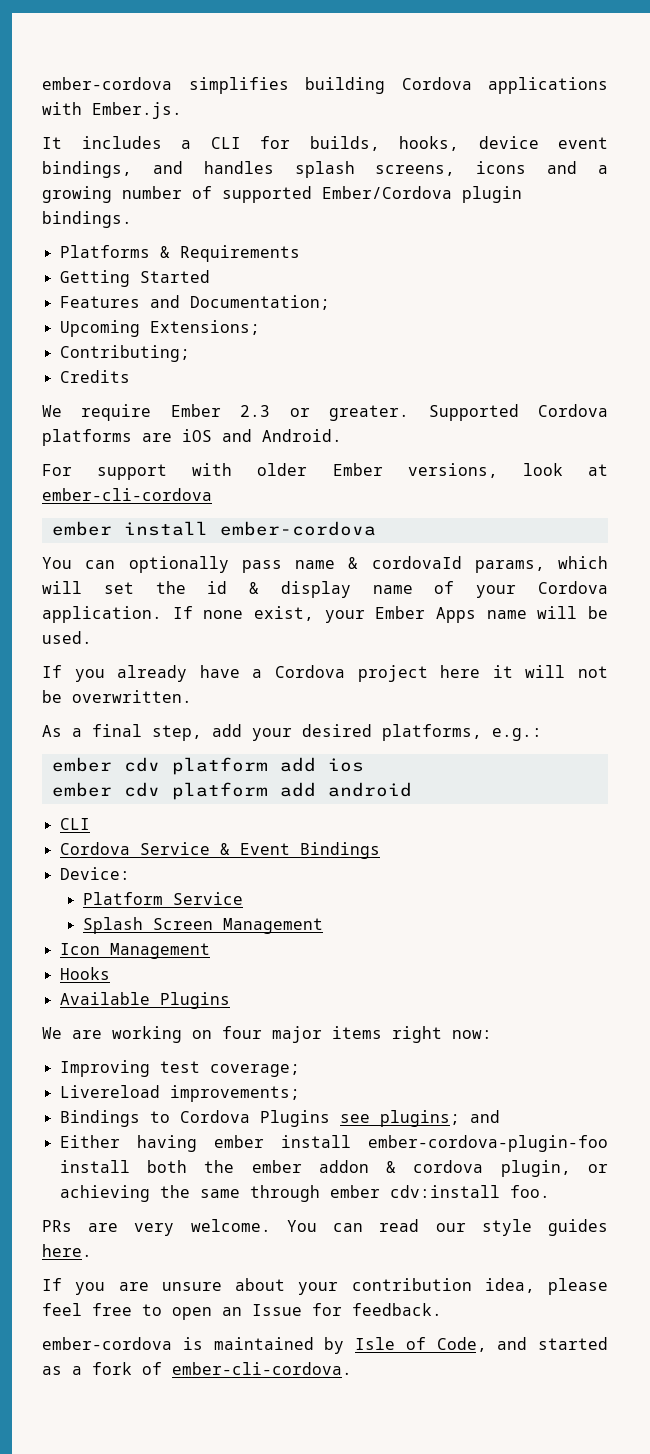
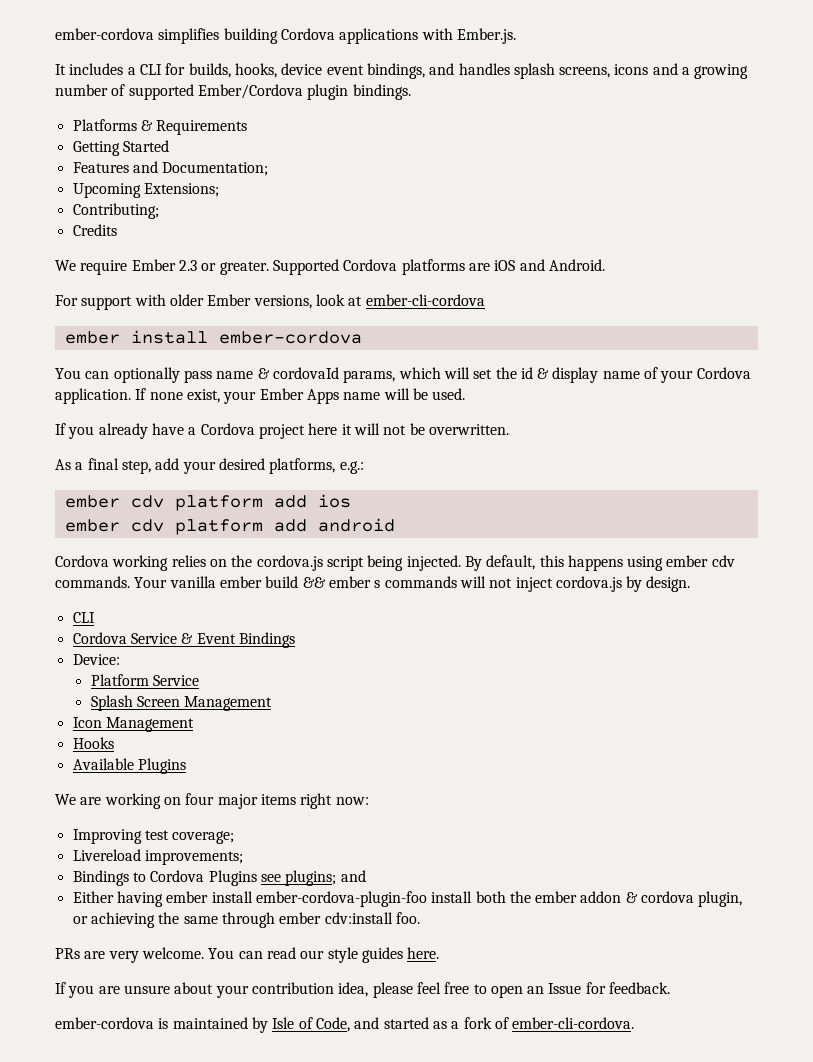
(412, 789) none -> [55,555,735,571] [55,576,691,592] // Cordova working relies on the cordova.js script being injected. By default, this happens using ember cdv commands. Your vanilla ember build && ember s commands will not inject cordova.js by design.

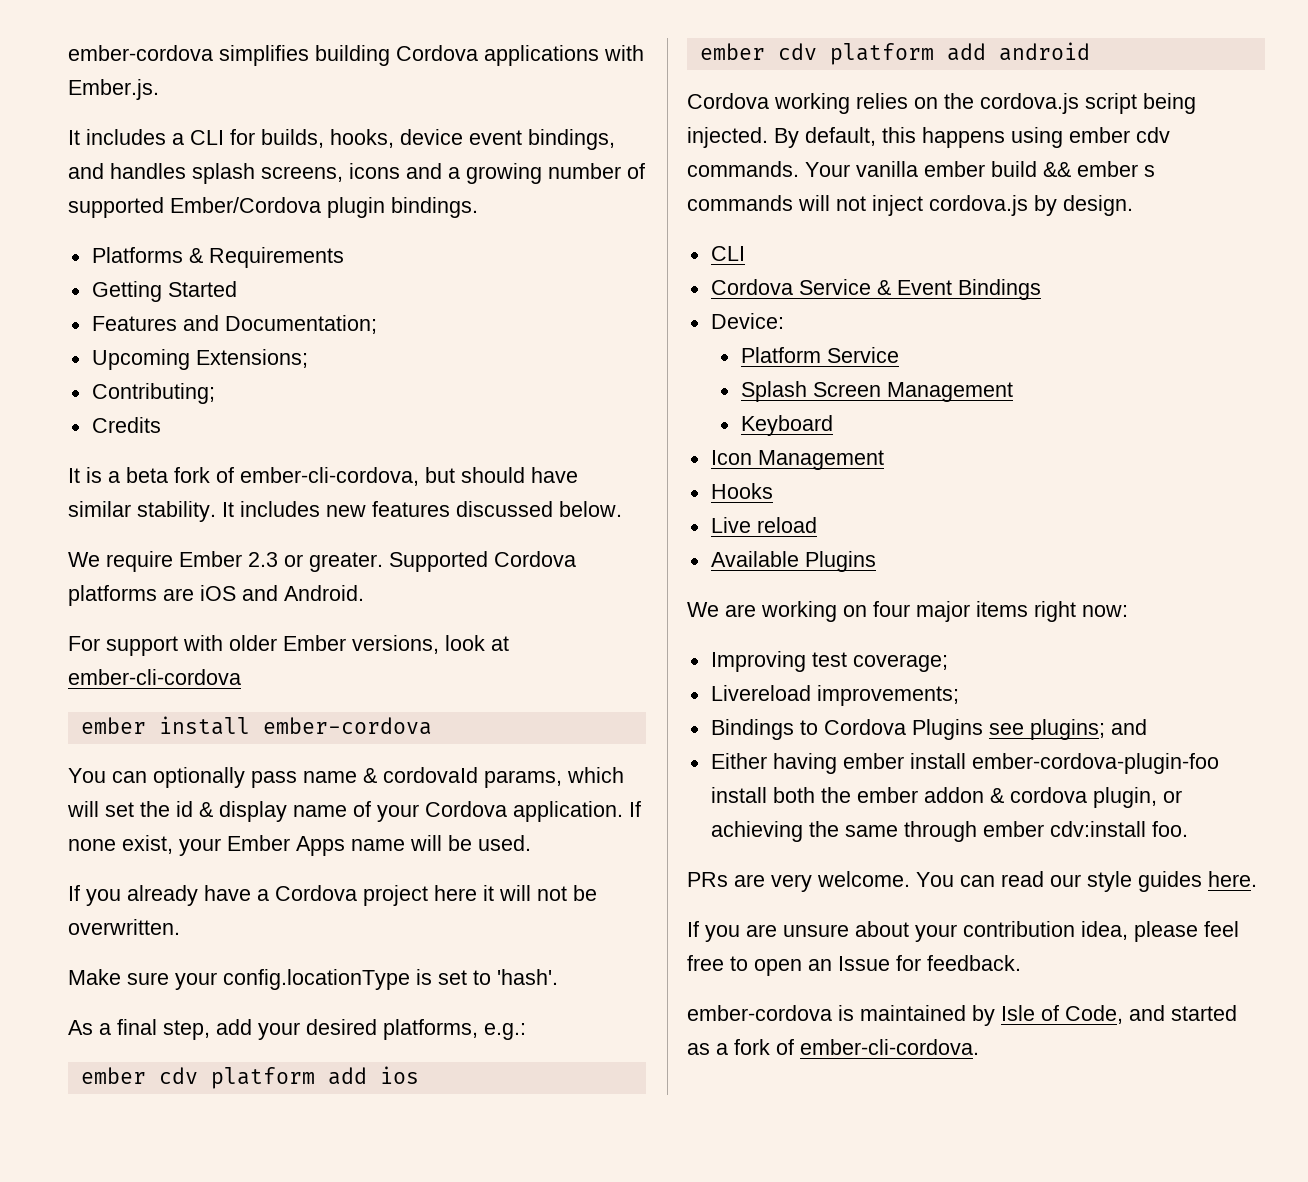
(117, 230) none -> [68,467,578,486] [68,501,622,522] // It is a beta fork of ember-cli-cordova, but should have similar stability. It includes new features discussed below.
(509, 429) none -> [68,969,558,990] // Make sure your config.locationType is set to 'hash'.
(273, 703) none -> [740,415,833,436] // Keyboard
(114, 743) none -> [710,517,817,533] // Live reload

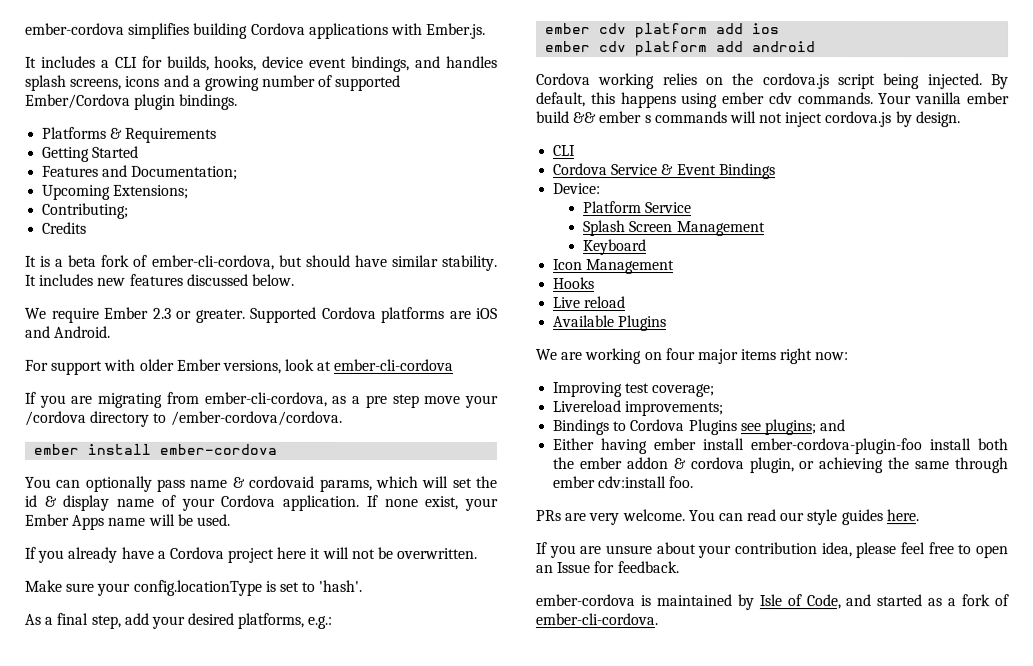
(241, 677) none -> [24,391,499,408] [24,410,342,427] // If you are migrating from ember-cli-cordova, as a pre step move your /cordova directory to /ember-cordova/cordova.
[383,767,478,783] cordovaId -> [248,475,315,488] cordovaid

